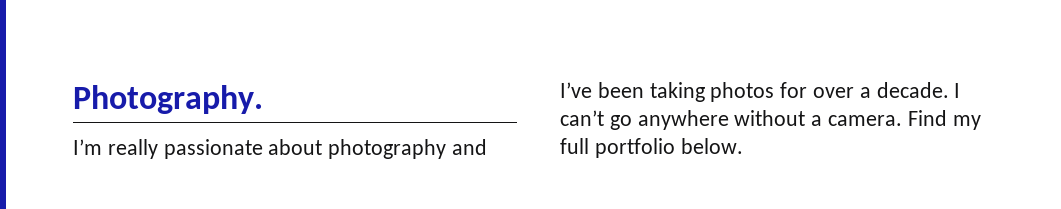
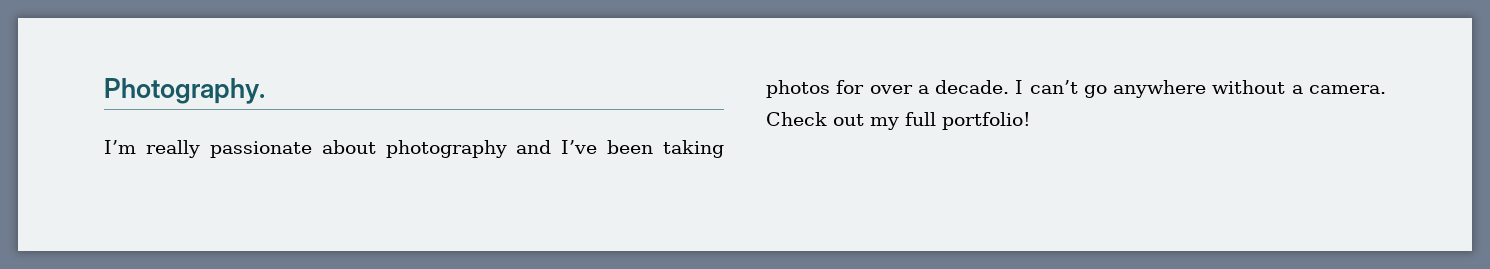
[907,110,981,130] [560,138,743,158] Find my full portfolio below. -> [766,112,1031,130] Check out my full portfolio!

